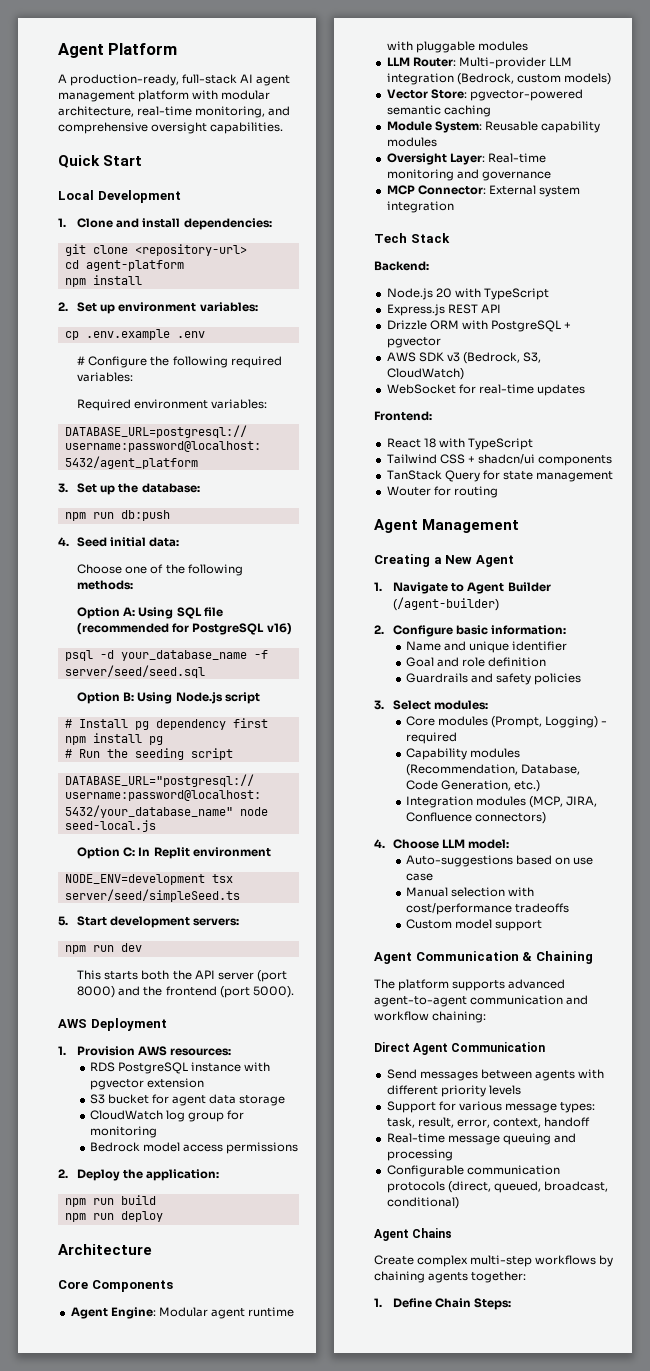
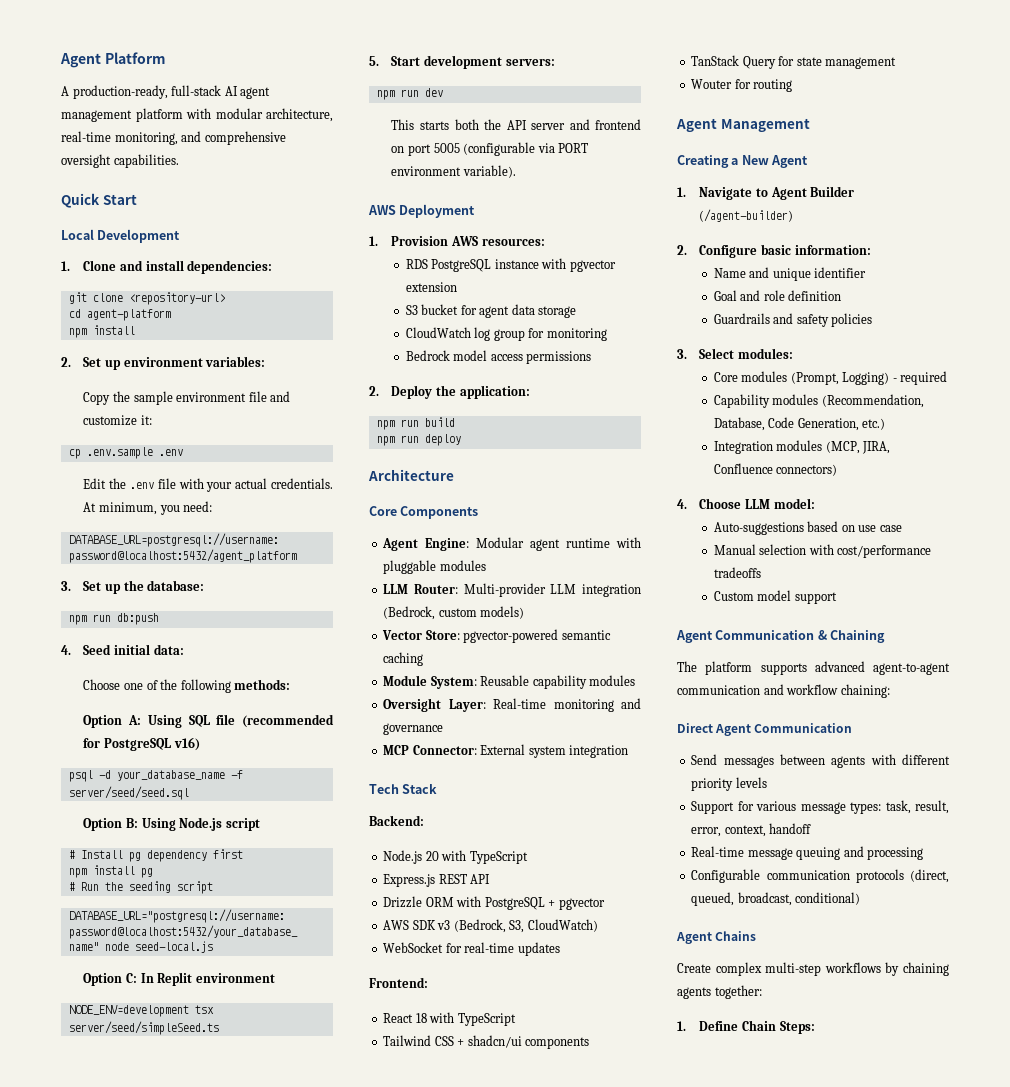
(258, 307) none -> [83,391,291,405] [83,415,153,426] // Copy the sample environment file and customize it:
[85,329,170,340] .env.example -> [86,447,153,459] .env.sample
[77,356,282,368] [77,372,134,382] [77,399,268,411] # Configure the following required variables: // Required environment variables: -> [83,478,333,492] [83,501,213,515] Edit the .env file with your actual credentials. At minimum, you need:
[256,970,287,982] [77,986,294,998] (port 8000) and the frontend (port 5000). -> [569,119,641,130] [391,142,589,156] [391,165,517,178] and frontend on port 5005 (configurable via PORT environment variable).

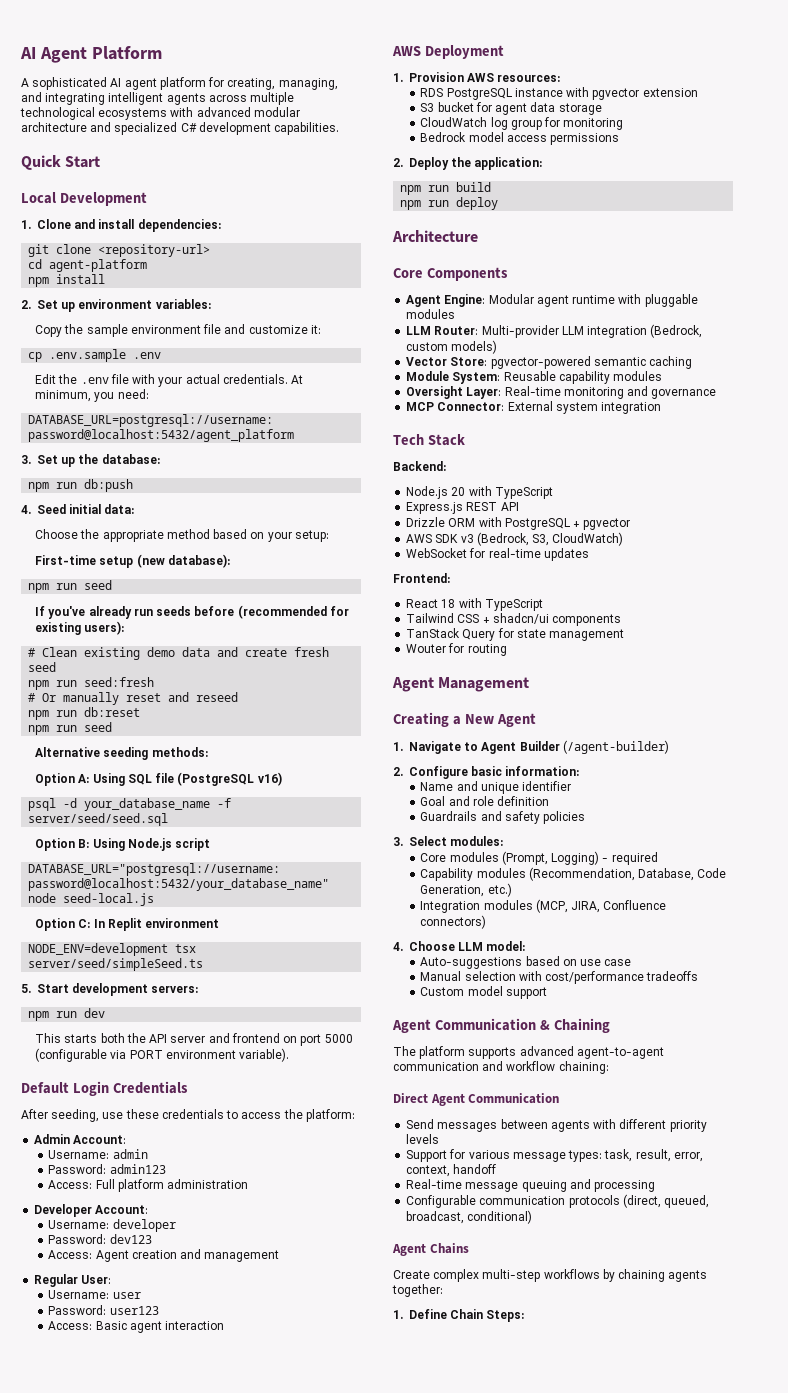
(60, 60) none -> [20,47,36,59] AI
[72,85,271,99] [61,108,333,122] [61,131,286,145] [61,154,111,168] production-ready, full-stack AI agent management platform with modular architecture, real-time monitoring, and comprehensive oversight -> [32,77,338,90] [21,92,295,105] [20,107,300,120] [21,122,271,135] sophisticated AI agent platform for creating, managing, and integrating intelligent agents across multiple technological ecosystems with advanced modular architecture and specialized C# development
[124,679,231,693] one of the following -> [80,529,329,542] [35,554,230,568] [28,580,113,593] [35,605,349,619] [35,621,125,635] [28,647,330,660] [28,662,57,672] [28,677,155,690] [28,692,239,705] [28,707,141,720] [28,722,113,735] [35,747,149,760] the appropriate method based on your setup: // First-time setup (new database): // npm run seed // If you've already run seeds before (recommended for existing users): // # Clean existing demo data and create fresh seed // npm run seed:fresh // # Or manually reset and reseed // npm run db:reset // npm run seed // Alternative seeding
[241,714,334,728] [83,738,172,751] (recommended for PostgreSQL -> [177,772,255,786] (PostgreSQL
[68,849,243,862] [68,865,153,878] [68,881,213,894] // # Install pg dependency first // npm install pg // # Run the seeding script -> (211, 844) none
[433,143,460,153] 5005 -> [324,1034,353,1043] 5000
(517, 171) none -> [21,1081,188,1096] [21,1109,355,1122] [34,1134,127,1144] [48,1149,148,1159] [48,1164,166,1174] [48,1179,249,1192] [34,1204,149,1217] [48,1219,176,1232] [48,1234,152,1244] [48,1249,280,1262] [34,1274,112,1287] [48,1290,141,1299] [48,1305,159,1315] [48,1321,225,1333] // Default Login Credentials // After seeding, use these credentials to access the platform: // Admin Account: // Username: admin // Password: admin123 // Access: Full platform administration // Developer Account: // Username: developer // Password: dev123 // Access: Agent creation and management // Regular User: // Username: user // Password: user123 // Access: Basic agent interaction

